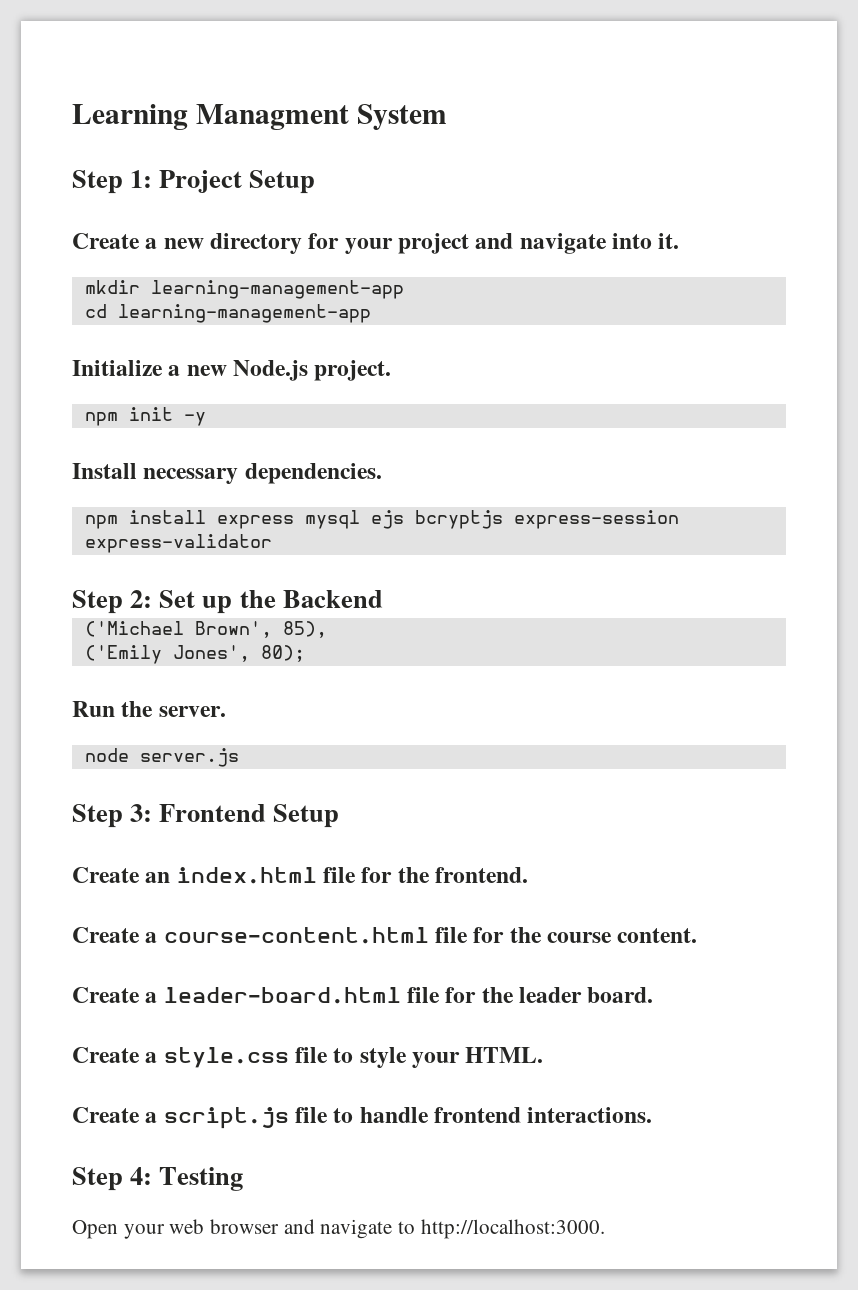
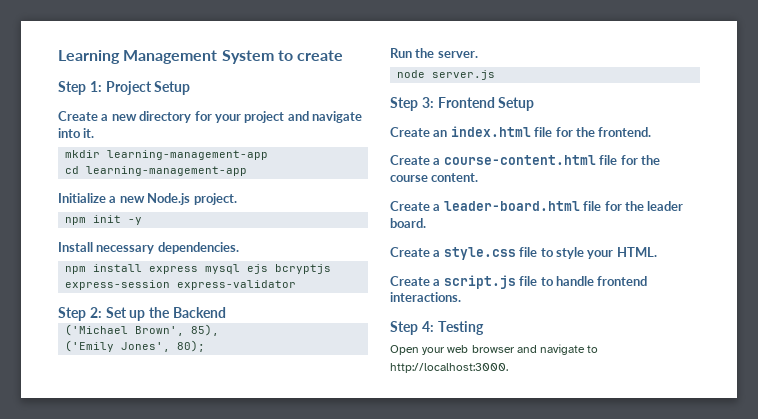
[195,104,349,130] Managment -> [123,50,218,64] Management
(447, 117) none -> [277,50,344,61] to create

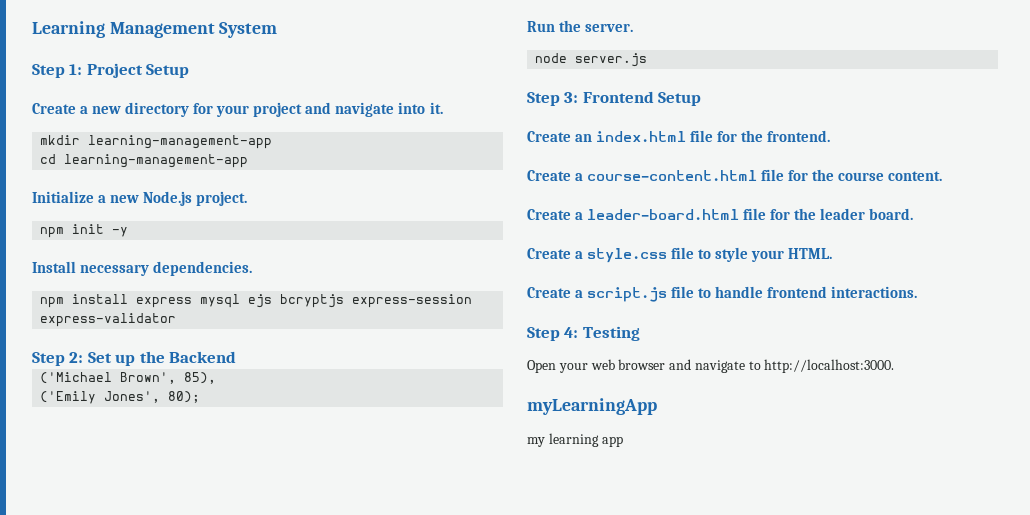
[277,50,344,61] to create -> (278, 30) none
(508, 368) none -> [527,398,657,415] [527,433,623,447] // myLearningApp // my learning app

